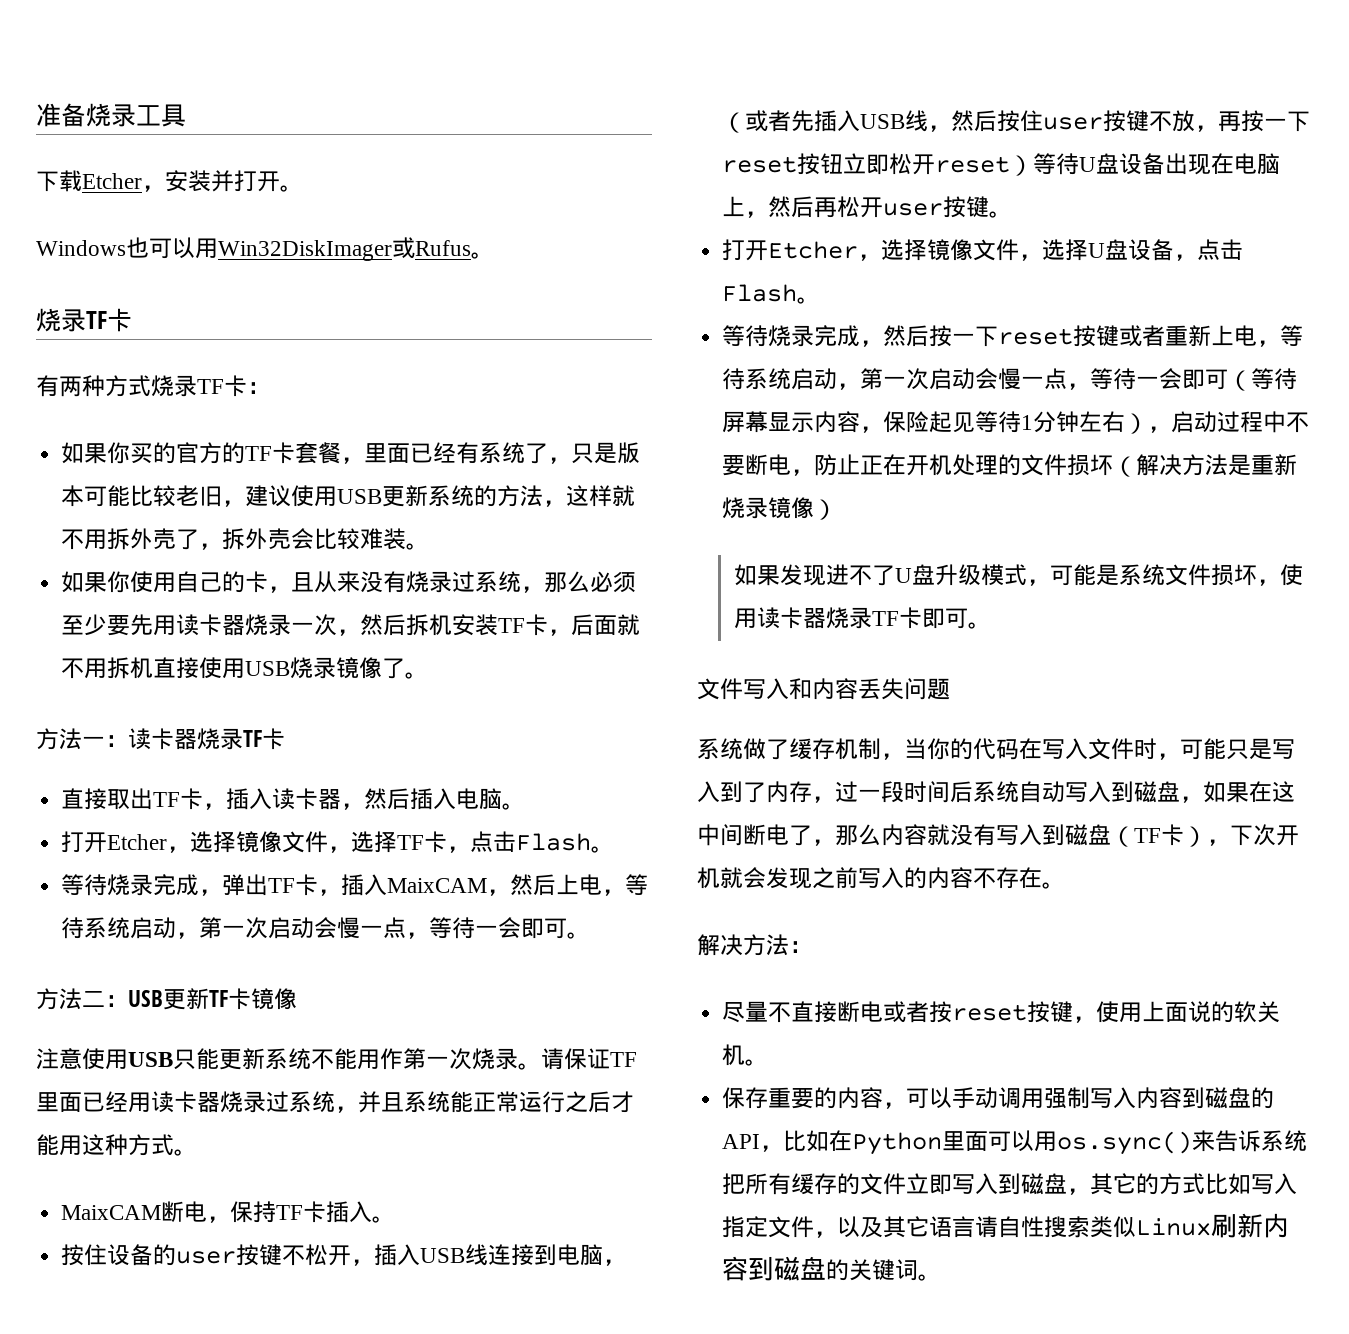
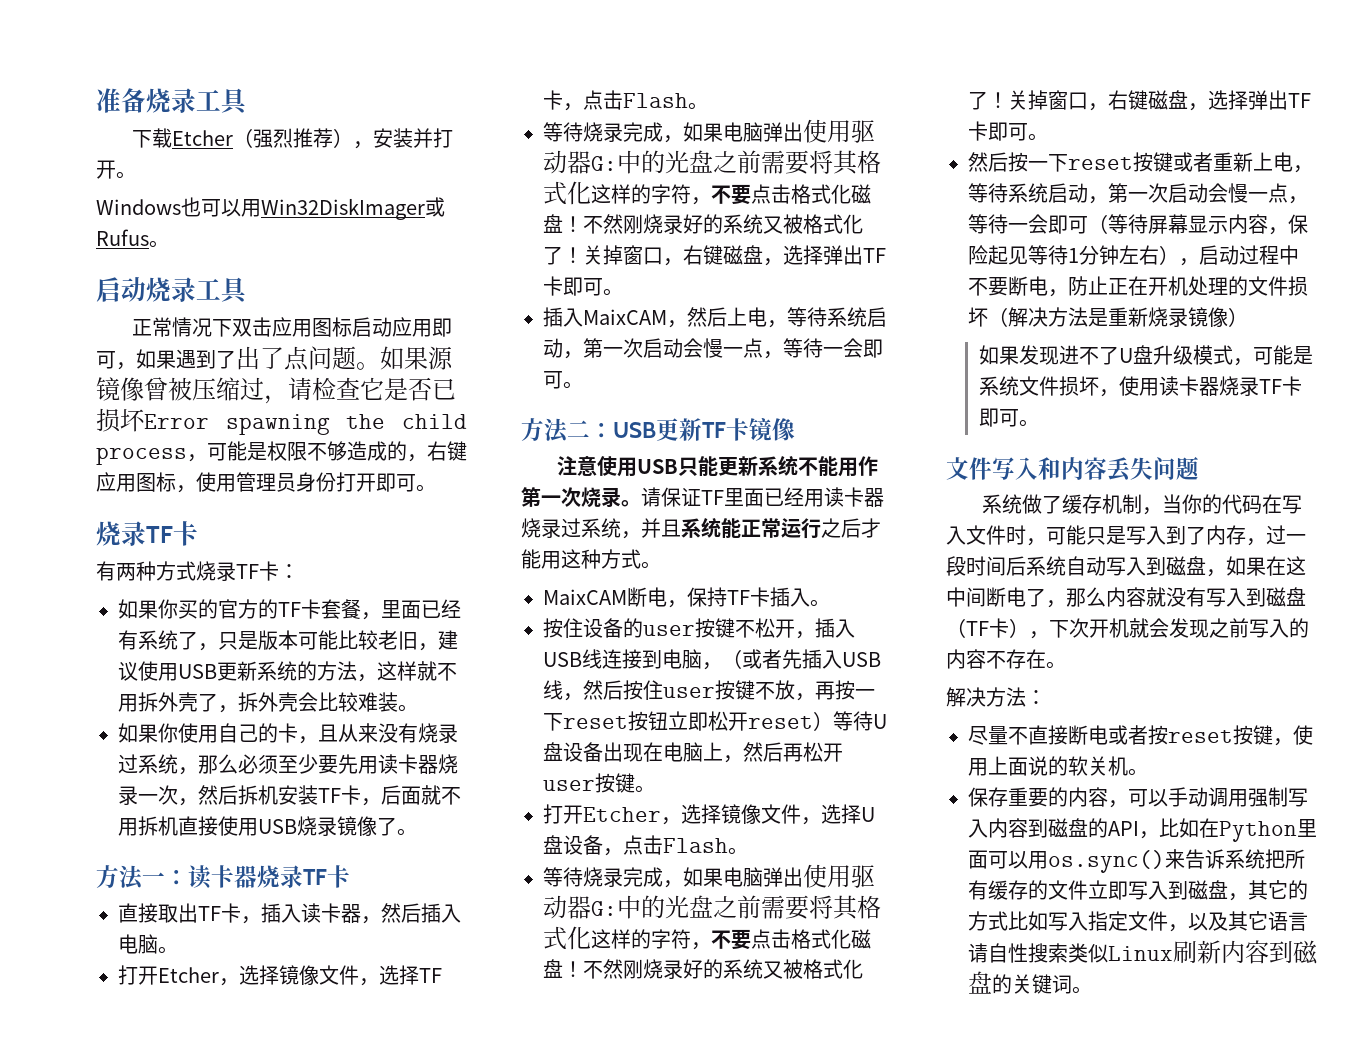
(142, 181) none -> [233,128,354,148] （强烈推荐）
(494, 255) none -> [96,277,249,304] [132,317,453,337] [96,346,453,371] [96,377,456,404] [96,408,467,435] [96,441,467,465] [96,472,436,493] // 启动烧录工具 // 正常情况下双击应用图标启动应用即可，如果遇到了出了点问题。如果源镜像曾被压缩过，请检查它是否已损坏Error spawning the child process，可能是权限不够造成的，右键应用图标，使用管理员身份打开即可。
[222,874,342,896] 弹出TF卡， -> [683,119,875,143] [543,150,881,175] [543,181,871,205] [543,214,863,234] [543,245,886,266] [543,276,623,296] 如果电脑弹出使用驱动器G:中的光盘之前需要将其格式化这样的字符，不要点击格式化磁盘！不然刚烧录好的系统又被格式化了！关掉窗口，右键磁盘，选择弹出TF卡即可。 //
(884, 343) none -> [683,864,875,888] [543,895,881,920] [543,926,871,950] [543,959,863,979] [968,90,1311,111] [968,121,1048,141] 如果电脑弹出使用驱动器G:中的光盘之前需要将其格式化这样的字符，不要点击格式化磁盘！不然刚烧录好的系统又被格式化了！关掉窗口，右键磁盘，选择弹出TF卡即可。 //

